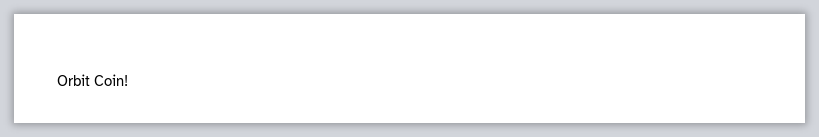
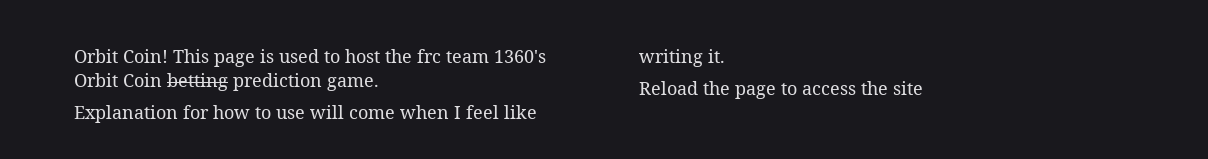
(128, 80) none -> [173,49,546,67] [74,73,379,91] [74,105,537,123] [639,49,725,67] [639,81,923,99] This page is used to host the frc team 1360's Orbit Coin betting prediction game. // Explanation for how to use will come when I feel like writing it. // Reload the page to access the site

